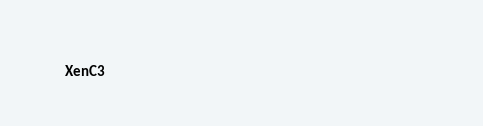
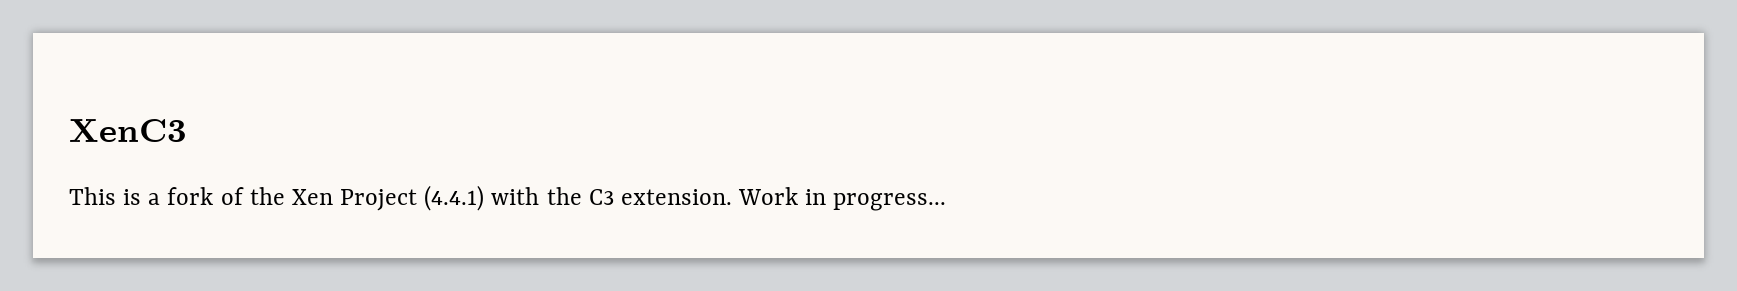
(105, 70) none -> [69,185,947,211] // This is a fork of the Xen Project (4.4.1) with the C3 extension. Work in progress...

